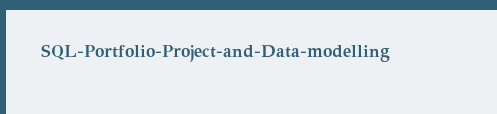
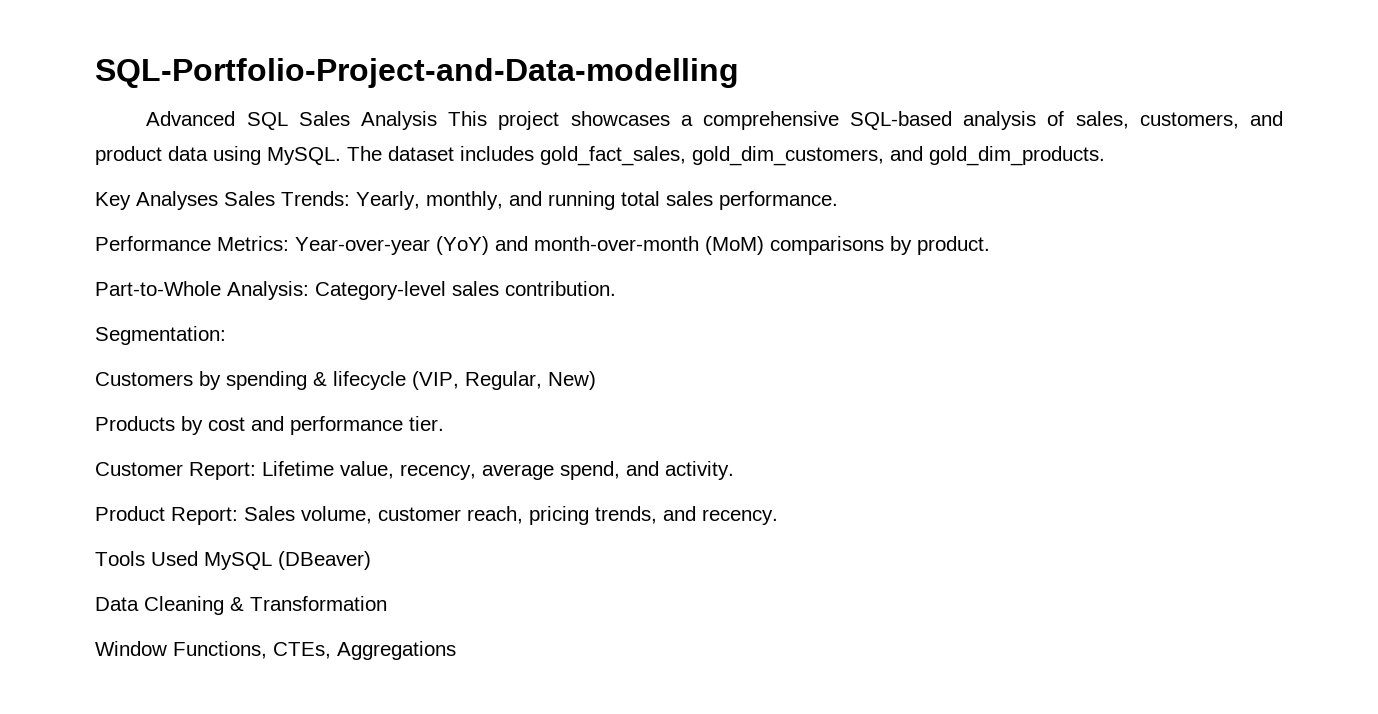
(390, 53) none -> [146,111,1283,130] [95,146,1105,166] [95,191,838,210] [95,236,990,255] [95,281,616,300] [95,326,226,345] [95,371,596,390] [95,416,444,435] [95,461,734,480] [95,506,778,525] [95,551,371,570] [95,596,387,615] [95,641,456,660] // Advanced SQL Sales Analysis This project showcases a comprehensive SQL-based analysis of sales, customers, and product data using MySQL. The dataset includes gold_fact_sales, gold_dim_customers, and gold_dim_products. // Key Analyses Sales Trends: Yearly, monthly, and running total sales performance. // Performance Metrics: Year-over-year (YoY) and month-over-month (MoM) comparisons by product. // Part-to-Whole Analysis: Category-level sales contribution. // Segmentation: // Customers by spending & lifecycle (VIP, Regular, New) // Products by cost and performance tier. // Customer Report: Lifetime value, recency, average spend, and activity. // Product Report: Sales volume, customer reach, pricing trends, and recency. // Tools Used MySQL (DBeaver) // Data Cleaning & Transformation // Window Functions, CTEs, Aggregations

